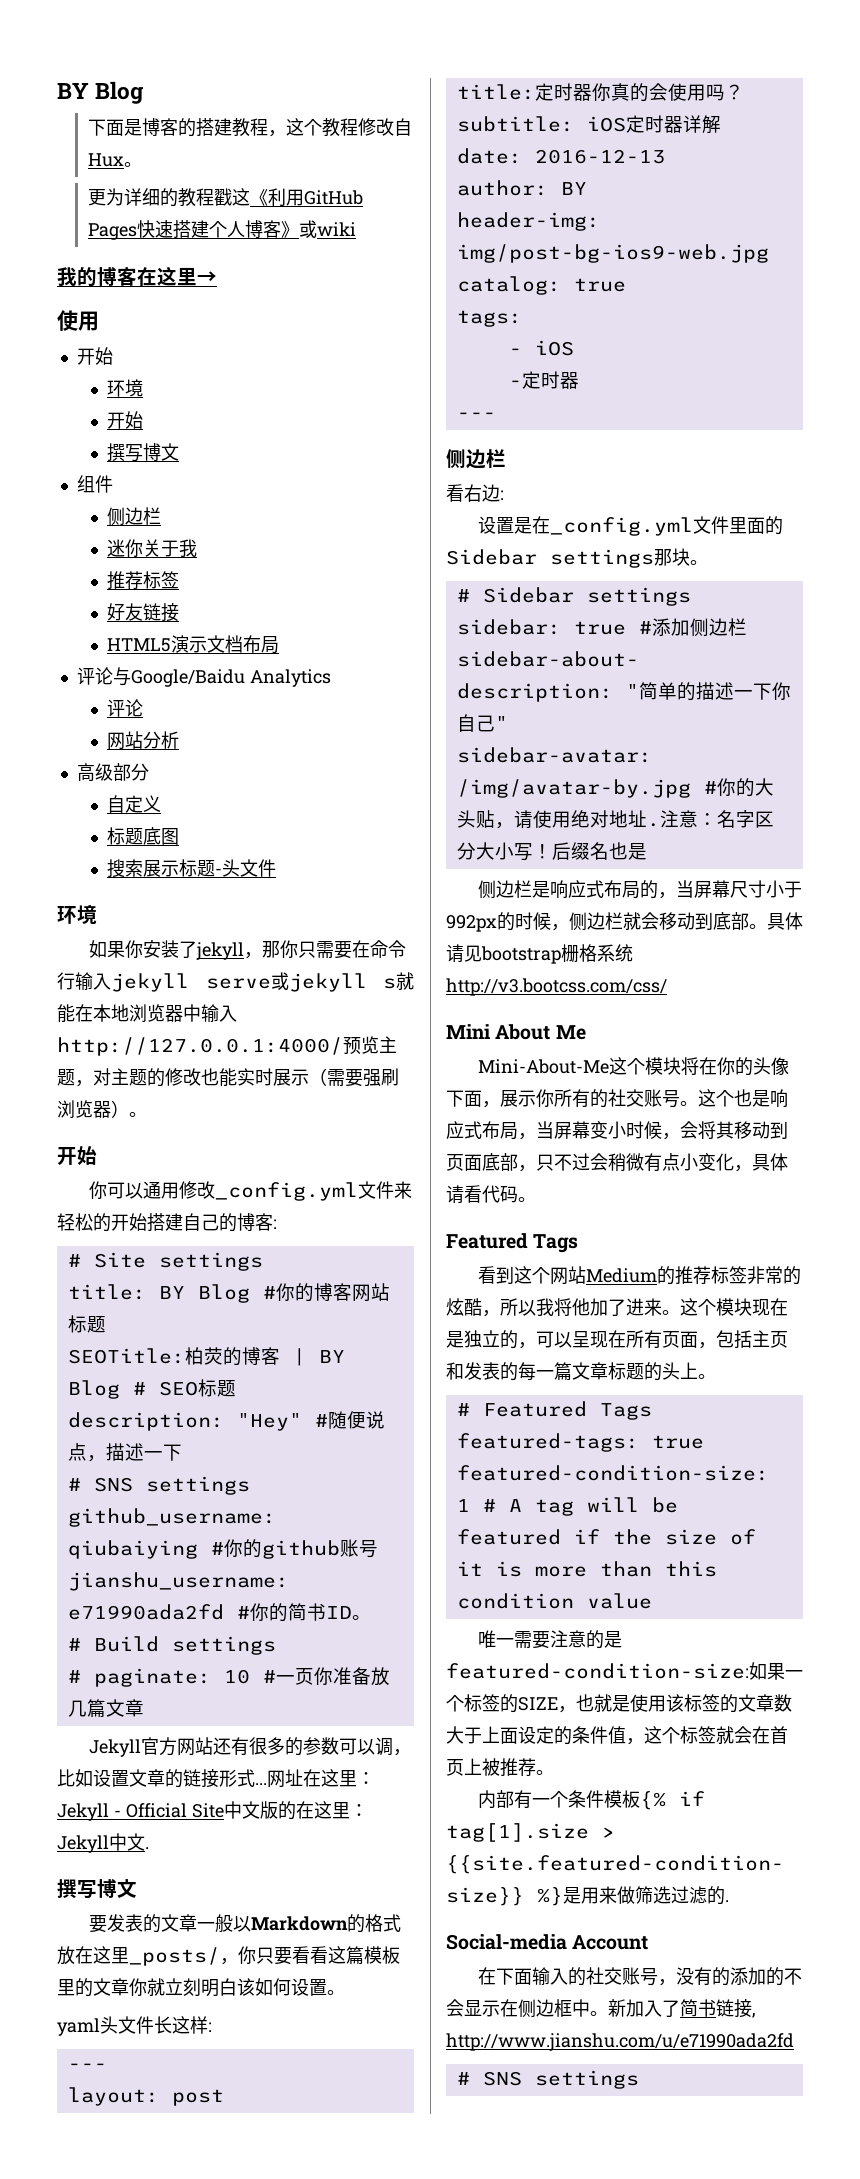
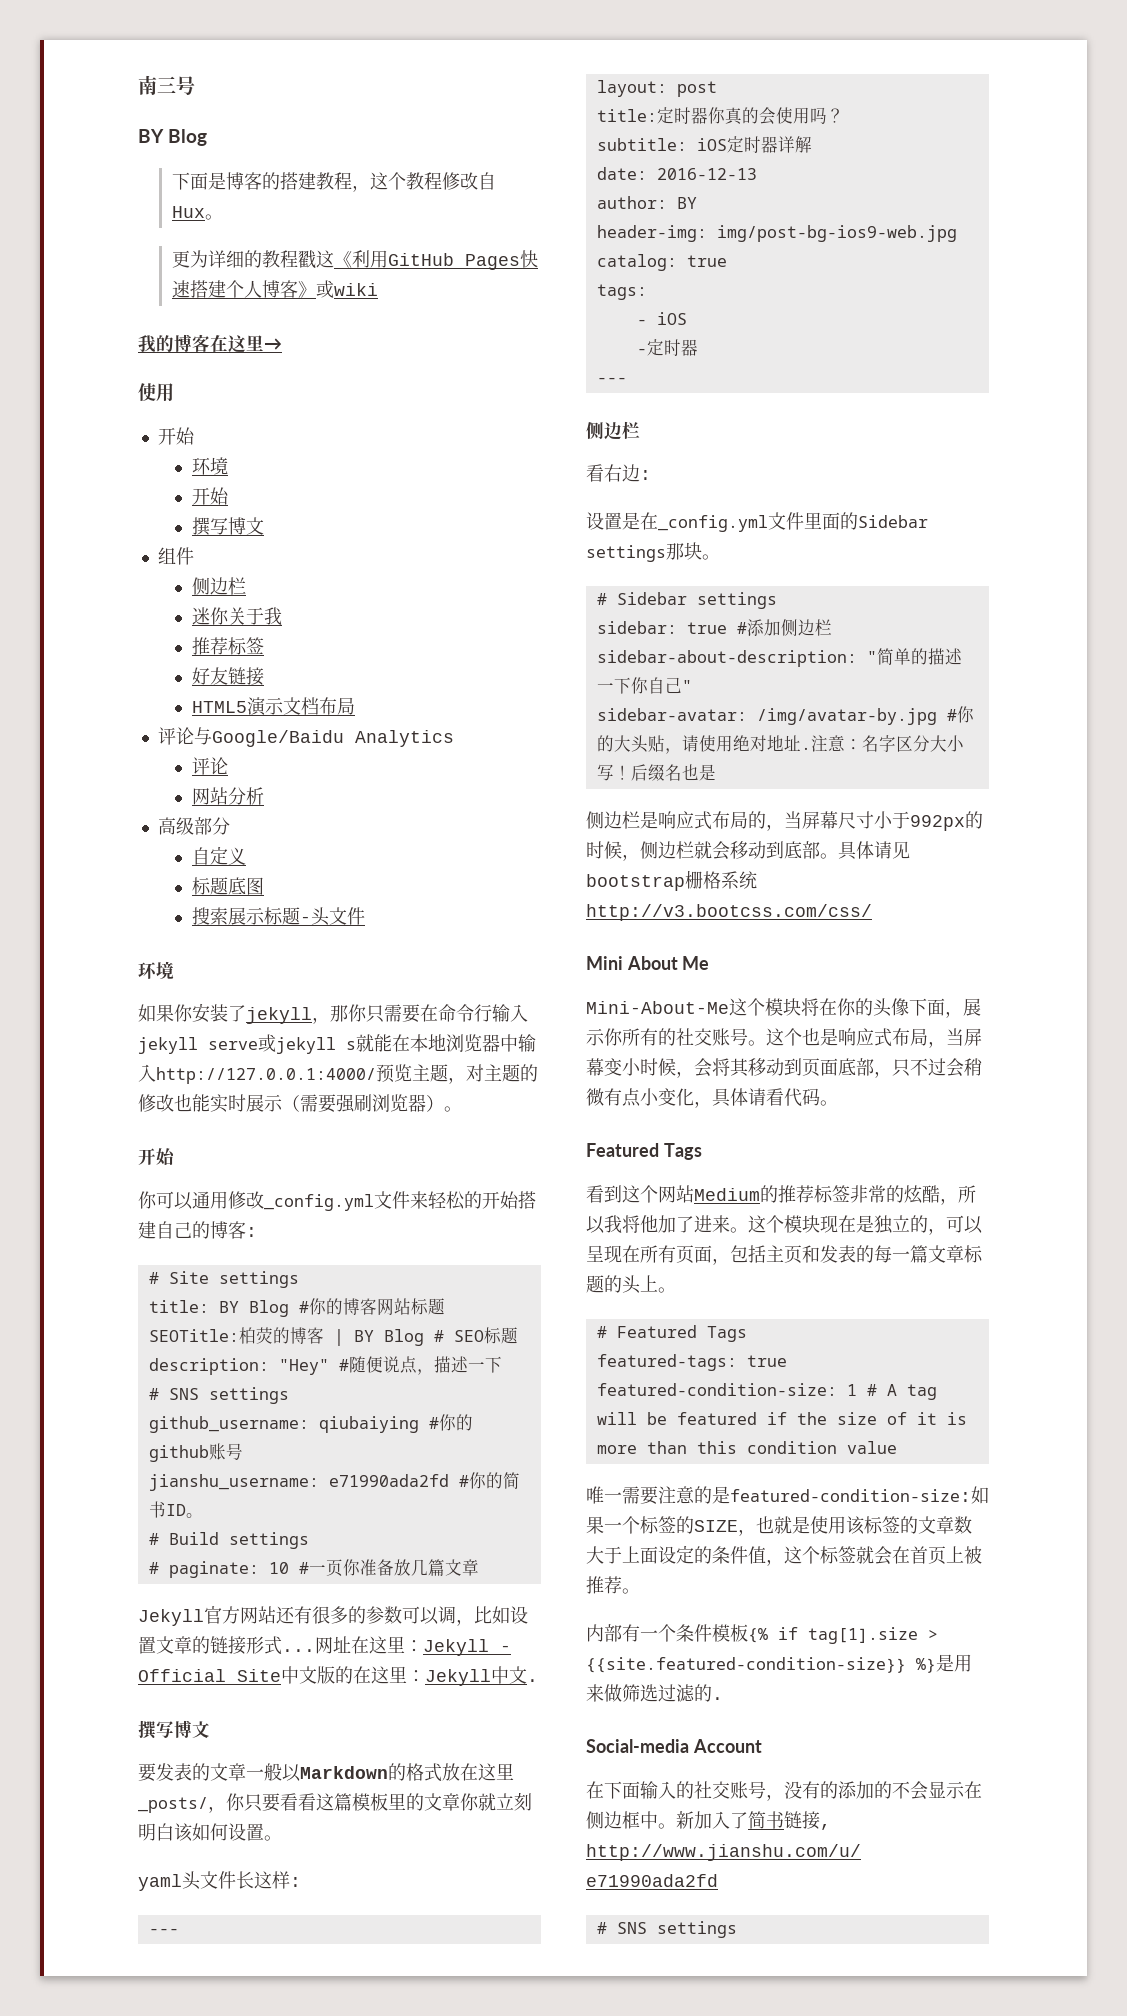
(57, 91) none -> [138,75,195,95] 南三号 //

